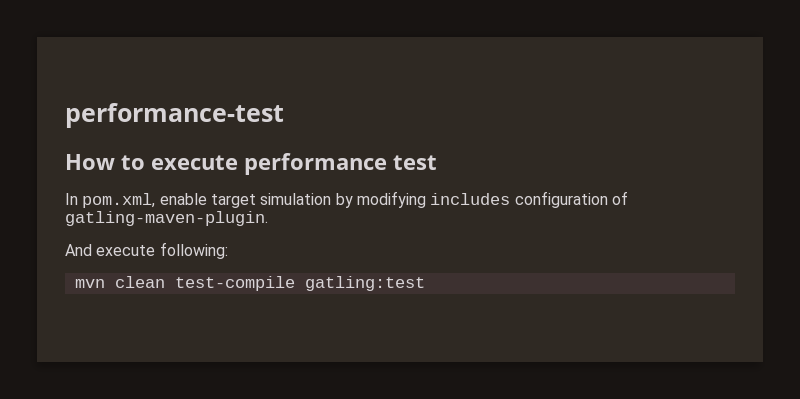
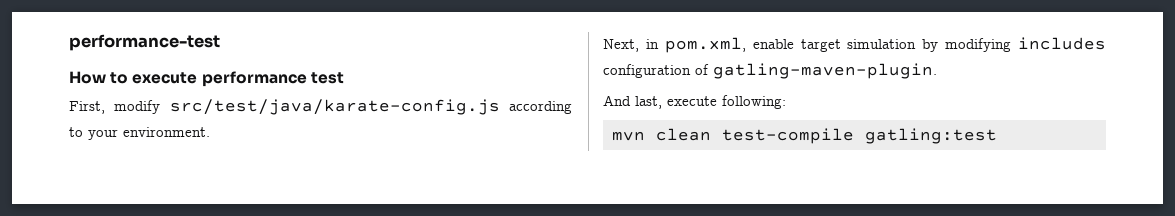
[65,193,78,205] In -> [69,99,572,115] [69,127,210,140] [603,39,659,52] First, modify src/test/java/karate-config.js according to your environment. // Next, in
(92, 250) none -> [635,96,662,109] last,

